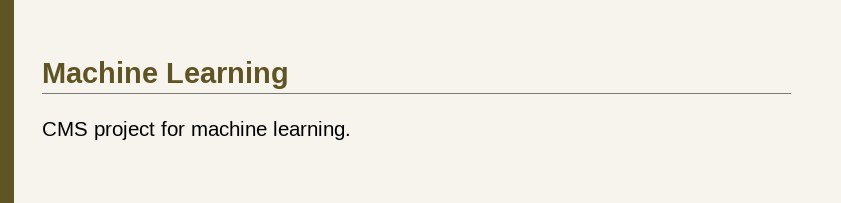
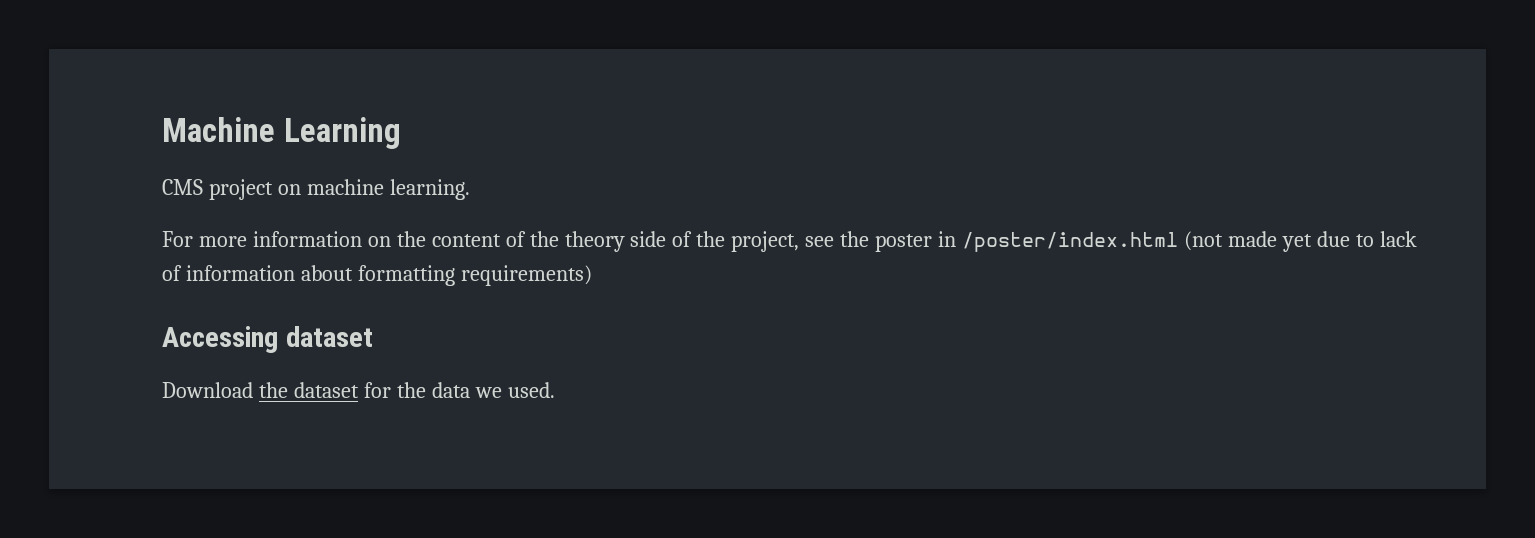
[161,121,185,136] for -> [277,184,301,195] on
(351, 130) none -> [162,231,1417,252] [162,265,592,286] [162,326,373,353] [162,382,555,398] // For more information on the content of the theory side of the project, see the poster in /poster/index.html (not made yet due to lack of information about formatting requirements) // Accessing dataset // Download the dataset for the data we used.

